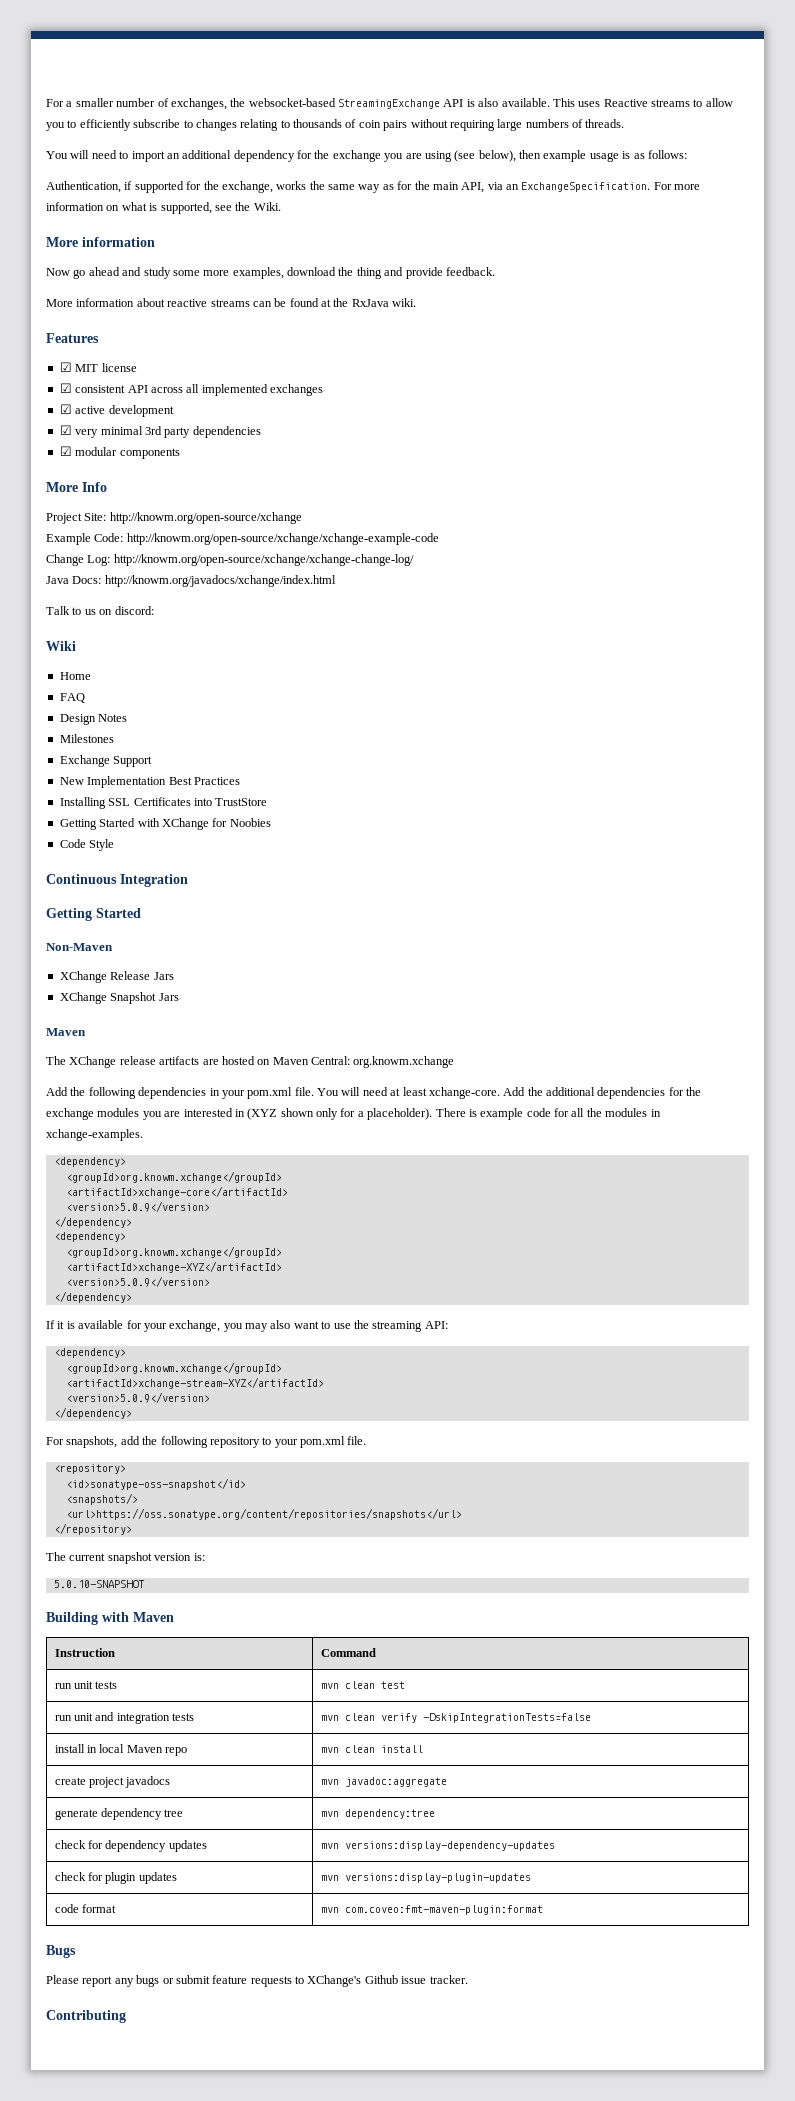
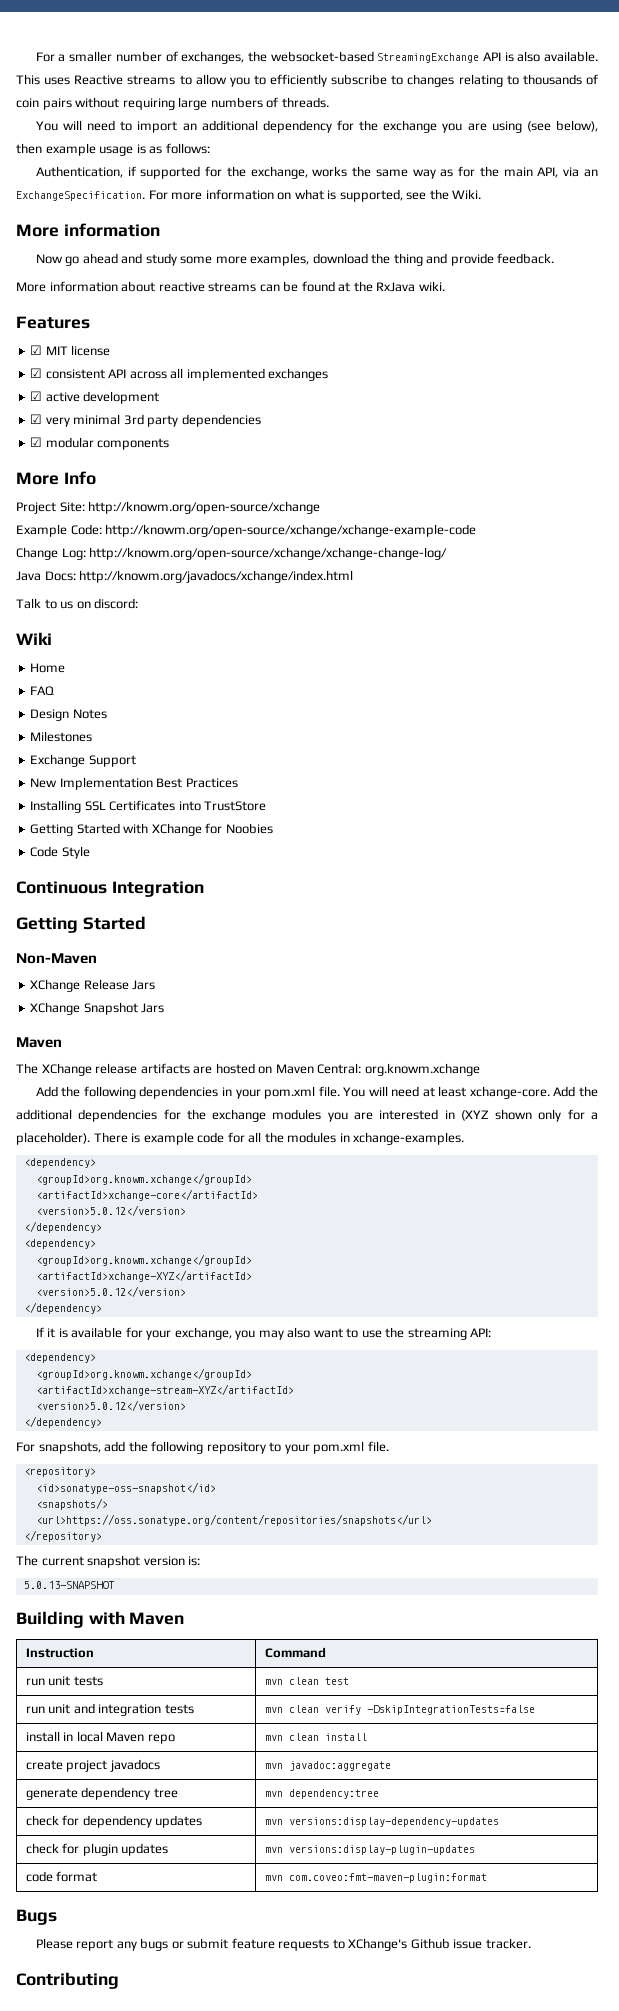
[65,1201,210,1212] <version>5.0.9</version> -> [35,1205,186,1216] <version>5.0.12</version>
[65,1276,210,1287] <version>5.0.9</version> -> [35,1286,186,1297] <version>5.0.12</version>
[65,1392,210,1403] <version>5.0.9</version> -> [35,1400,186,1411] <version>5.0.12</version>
[53,1580,145,1588] 5.0.10-SNAPSHOT -> [23,1581,115,1589] 5.0.13-SNAPSHOT

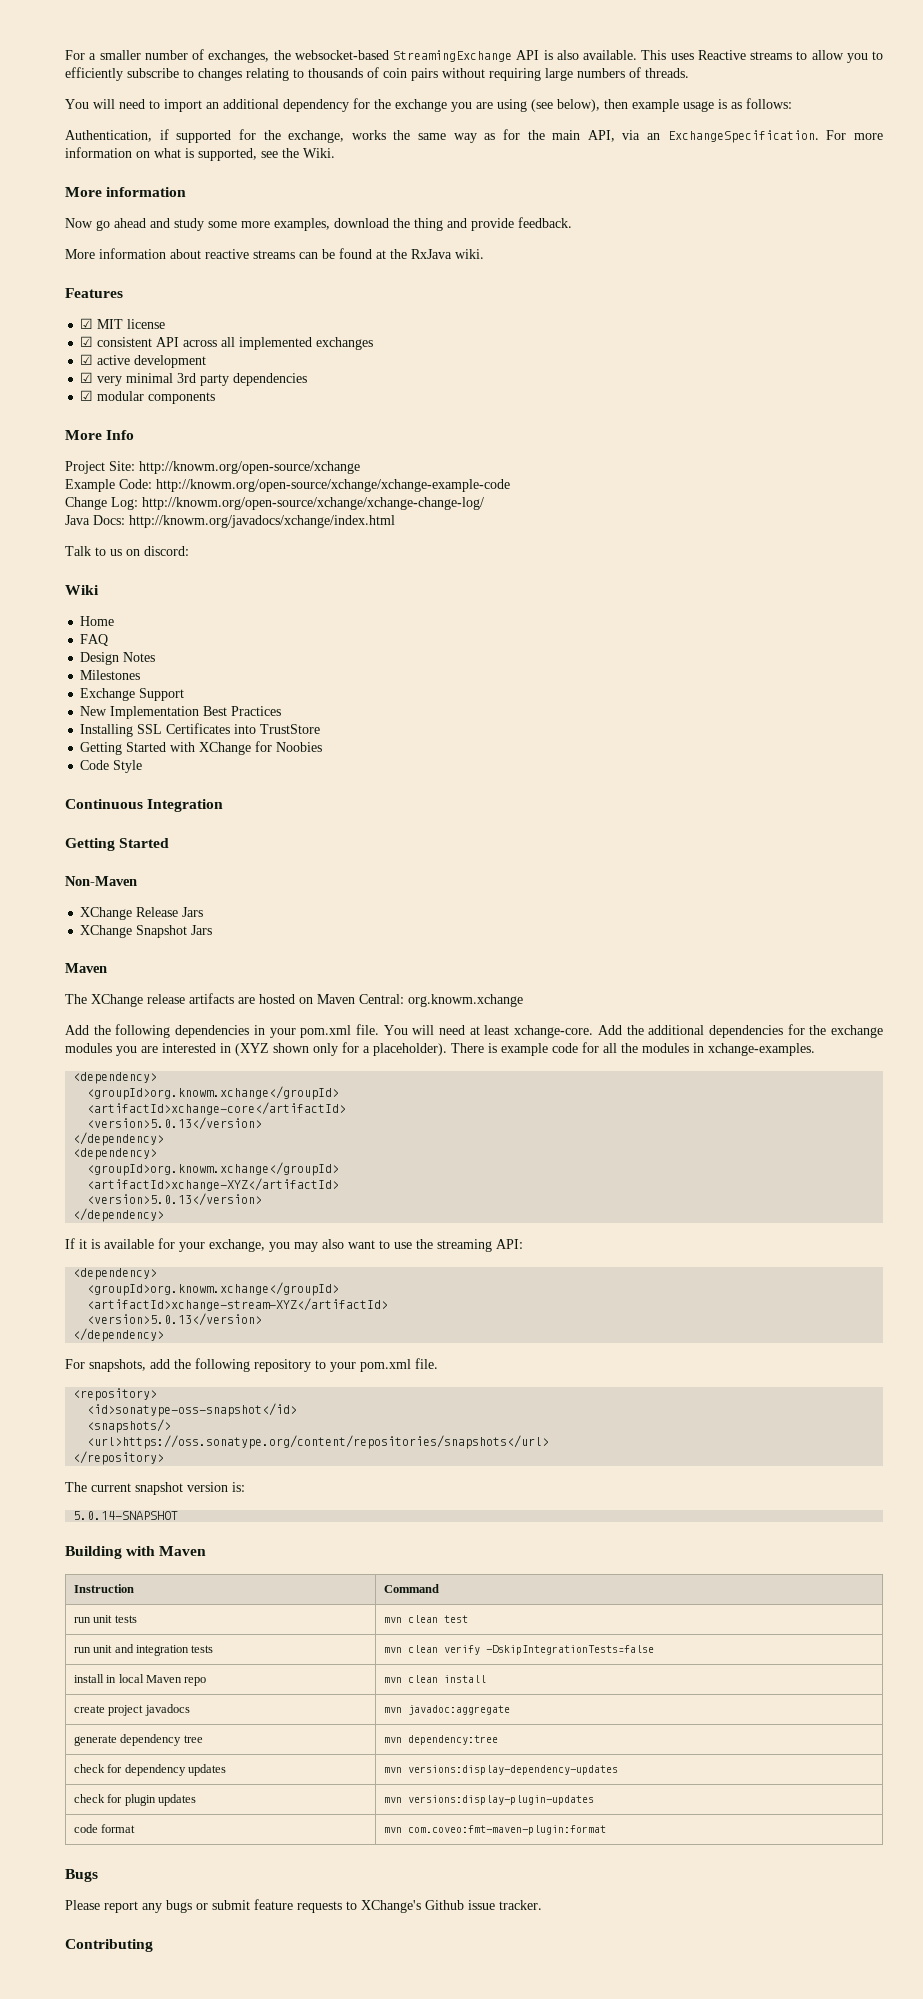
[35,1205,186,1216] <version>5.0.12</version> -> [87,1117,263,1130] <version>5.0.13</version>
[35,1286,186,1297] <version>5.0.12</version> -> [87,1193,263,1206] <version>5.0.13</version>
[35,1400,186,1411] <version>5.0.12</version> -> [87,1313,263,1326] <version>5.0.13</version>
[23,1581,115,1589] 5.0.13-SNAPSHOT -> [73,1511,179,1520] 5.0.14-SNAPSHOT

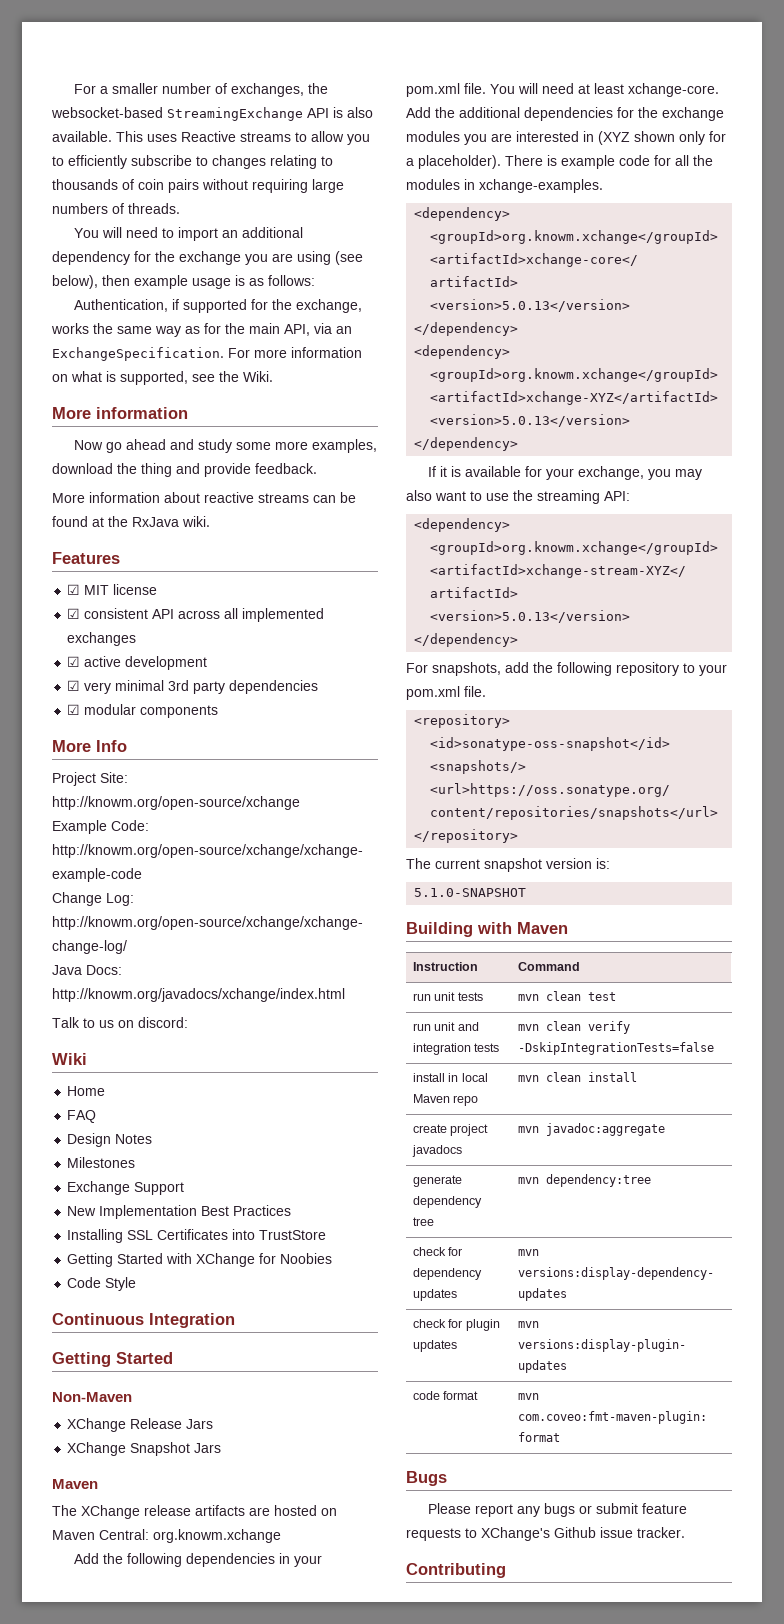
[73,1511,179,1520] 5.0.14-SNAPSHOT -> [414,888,527,897] 5.1.0-SNAPSHOT

